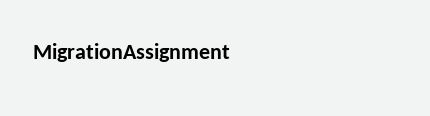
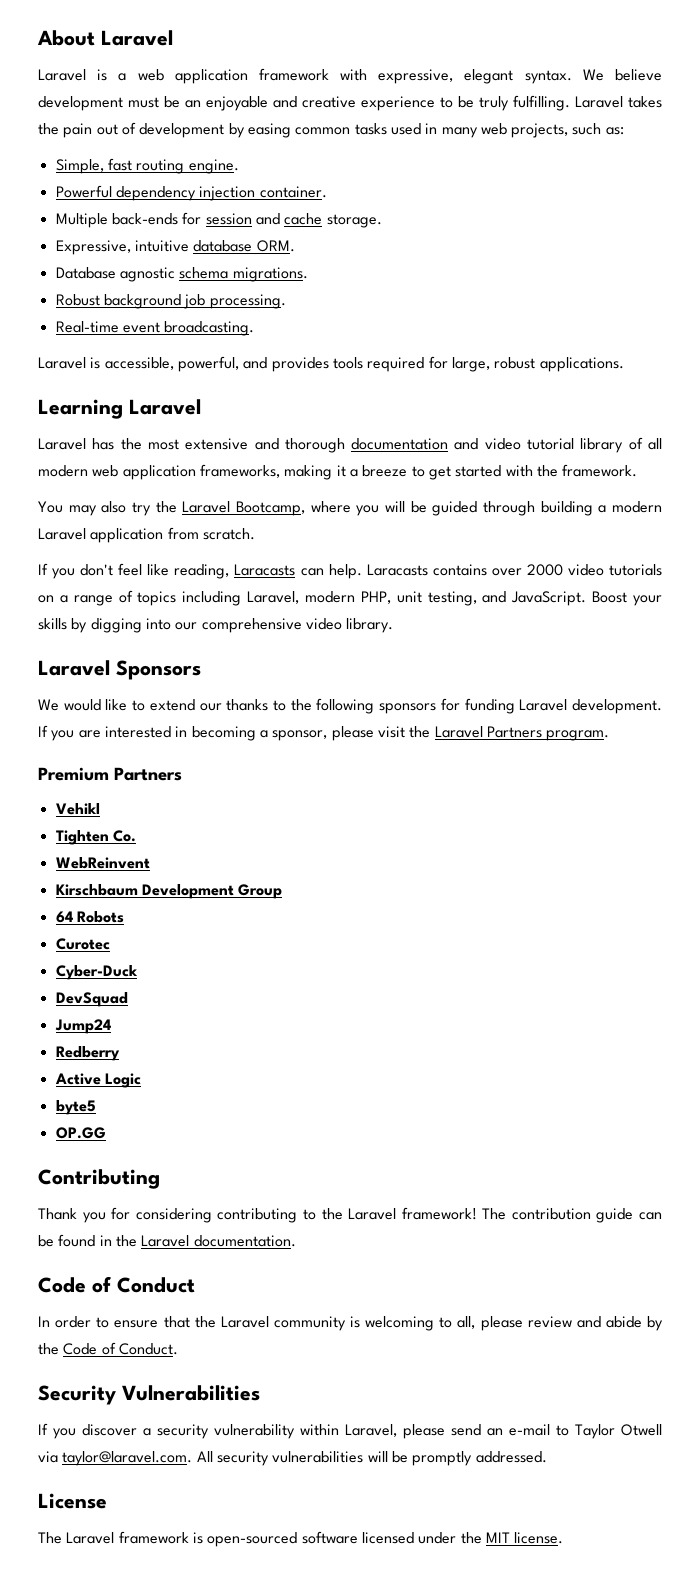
[33,43,230,62] MigrationAssignment -> [37,30,173,46] [38,68,662,84] [38,95,662,111] [38,122,624,138] [55,158,239,174] [55,185,327,201] [55,212,382,228] [55,240,295,255] [55,267,308,282] [55,294,286,309] [55,321,255,336] [38,356,624,372] [38,399,201,419] [38,437,662,453] [38,464,638,480] [38,501,662,516] [38,527,255,543] [38,563,662,579] [38,590,662,606] [38,618,394,633] [38,660,201,680] [38,698,662,714] [38,725,610,741] [38,767,182,781] [55,803,100,815] [55,830,136,845] [55,857,150,869] [55,884,283,899] [55,911,124,923] [55,938,110,950] [55,965,138,980] [55,992,128,1007] [54,1019,111,1034] [55,1046,120,1061] [54,1073,141,1088] [55,1100,96,1115] [55,1127,106,1139] [38,1169,160,1189] [38,1207,662,1223] [38,1234,296,1247] [38,1276,195,1293] [38,1316,663,1331] [38,1342,178,1355] [38,1385,260,1405] [38,1423,662,1439] [38,1451,547,1466] [38,1493,107,1509] [38,1531,564,1547] About Laravel // Laravel is a web application framework with expressive, elegant syntax. We believe development must be an enjoyable and creative experience to be truly fulfilling. Laravel takes the pain out of development by easing common tasks used in many web projects, such as: // Simple, fast routing engine. // Powerful dependency injection container. // Multiple back-ends for session and cache storage. // Expressive, intuitive database ORM. // Database agnostic schema migrations. // Robust background job processing. // Real-time event broadcasting. // Laravel is accessible, powerful, and provides tools required for large, robust applications. // Learning Laravel // Laravel has the most extensive and thorough documentation and video tutorial library of all modern web application frameworks, making it a breeze to get started with the framework. // You may also try the Laravel Bootcamp, where you will be guided through building a modern Laravel application from scratch. // If you don't feel like reading, Laracasts can help. Laracasts contains over 2000 video tutorials on a range of topics including Laravel, modern PHP, unit testing, and JavaScript. Boost your skills by digging into our comprehensive video library. // Laravel Sponsors // We would like to extend our thanks to the following sponsors for funding Laravel development. If you are interested in becoming a sponsor, please visit the Laravel Partners program. // Premium Partners // Vehikl // Tighten Co. // WebReinvent // Kirschbaum Development Group // 64 Robots // Curotec // Cyber-Duck // DevSquad // Jump24 // Redberry // Active Logic // byte5 // OP.GG // Contributing // Thank you for considering contributing to the Laravel framework! The contribution guide can be found in the Laravel documentation. // Code of Conduct // In order to ensure that the Laravel community is welcoming to all, please review and abide by the Code of Conduct. // Security Vulnerabilities // If you discover a security vulnerability within Laravel, please send an e-mail to Taylor Otwell via taylor@laravel.com. All security vulnerabilities will be promptly addressed. // License // The Laravel framework is open-sourced software licensed under the MIT license.

